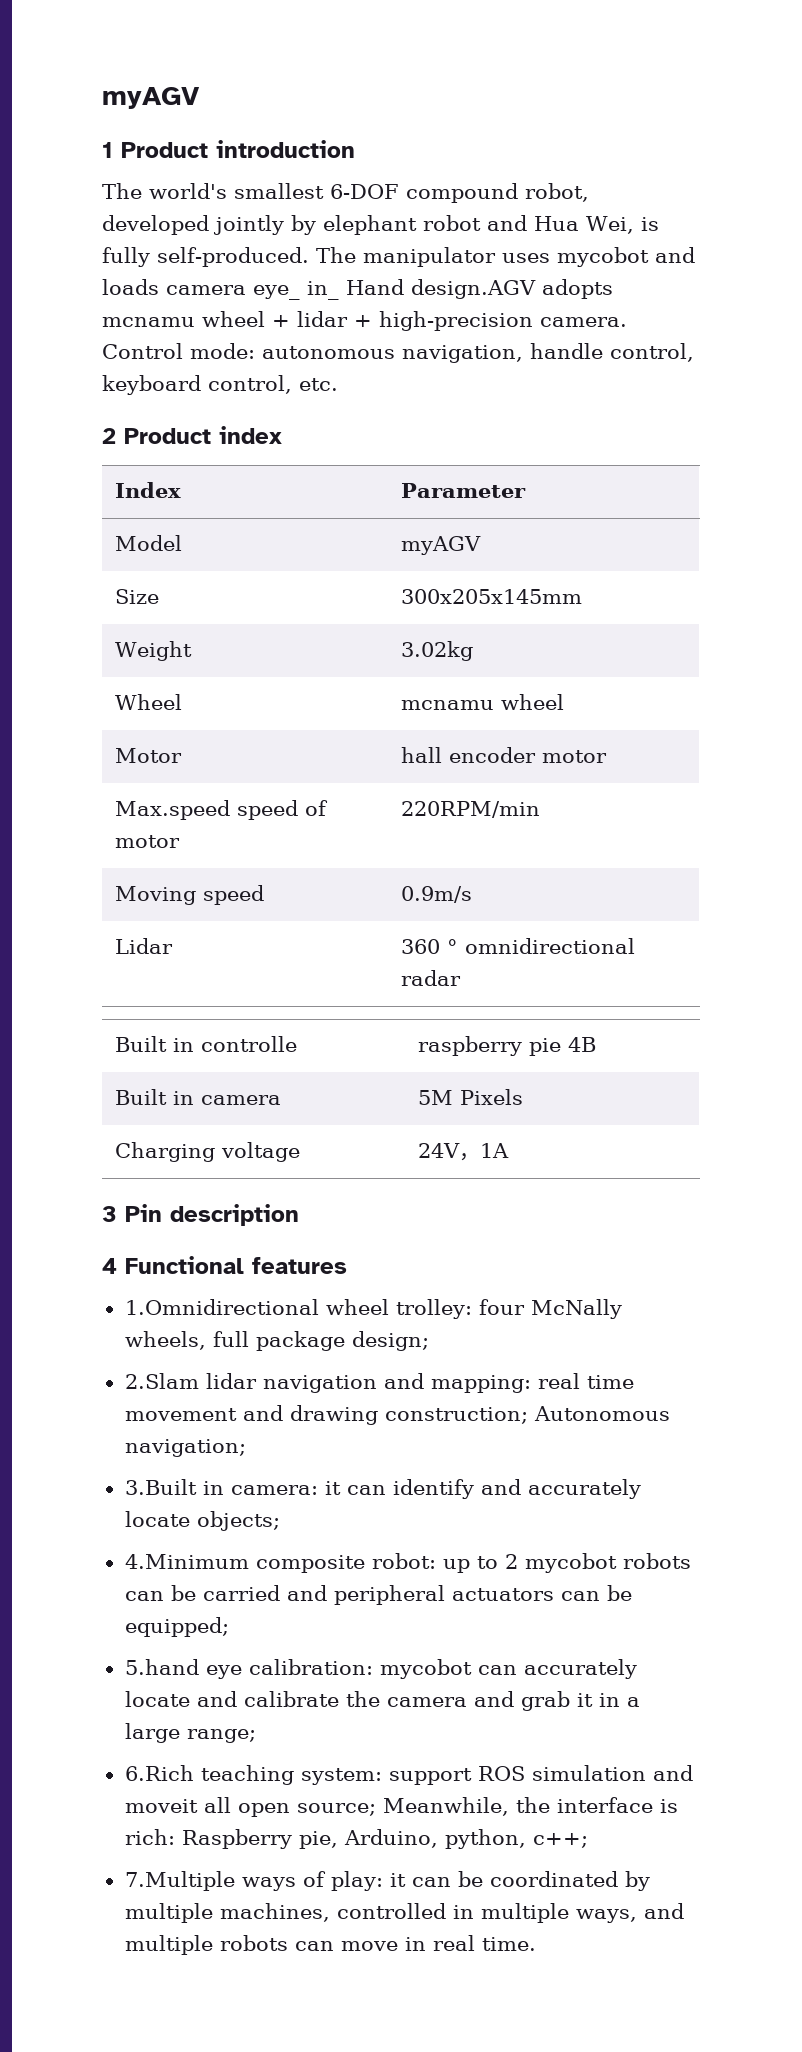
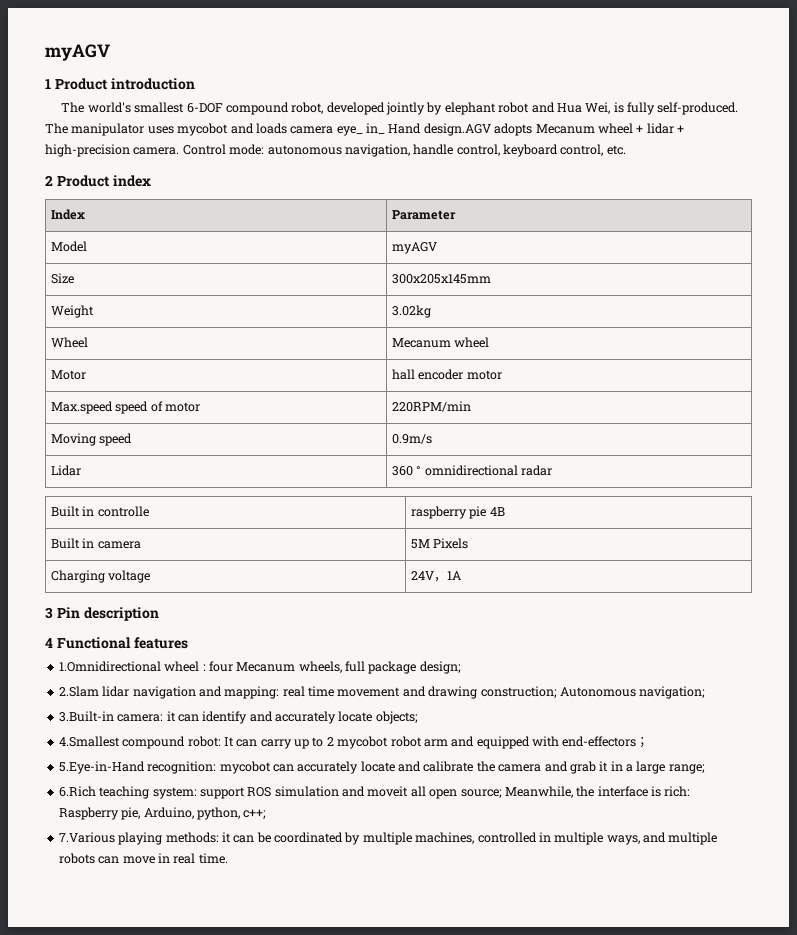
[102,317,195,327] mcnamu -> [535,124,595,134] Mecanum
[401,700,495,710] mcnamu -> [392,338,452,348] Mecanum
[395,1299,622,1319] trolley: four McNally -> [202,661,296,672] : four Mecanum
[124,1479,224,1495] 3.Built in -> [58,711,114,722] 3.Built-in
[124,1553,691,1573] [124,1585,632,1605] [124,1617,229,1637] [124,1659,373,1679] 4.Minimum composite robot: up to 2 mycobot robots can be carried and peripheral actuators can be equipped; // 5.hand eye calibration: -> [58,736,650,749] [58,761,217,774] 4.Smallest compound robot: It can carry up to 2 mycobot robot arm and equipped with end-effectors； // 5.Eye-in-Hand recognition:
[124,1871,383,1891] 7.Multiple ways of play: -> [58,832,219,845] 7.Various playing methods:

